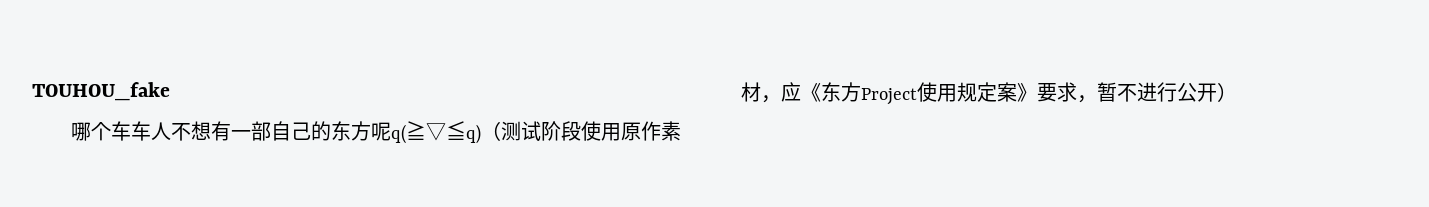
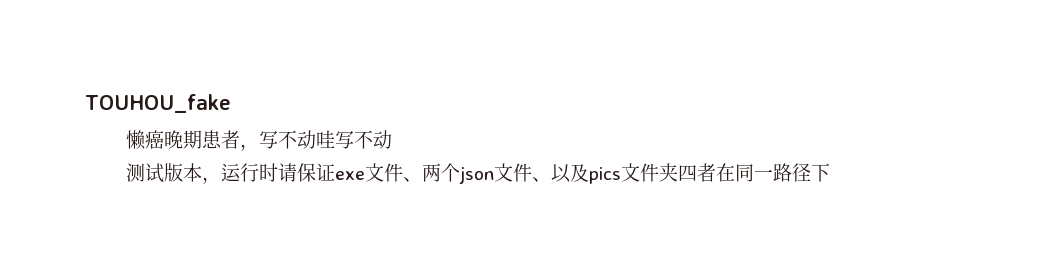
[71,121,682,144] [741,82,1237,105] 哪个车车人不想有一部自己的东方呢q(≧▽≦q)（测试阶段使用原作素材，应《东方Project使用规定案》要求，暂不进行公开） -> [125,130,392,151] [125,163,830,184] 懒癌晚期患者，写不动哇写不动 // 测试版本，运行时请保证exe文件、两个json文件、以及pics文件夹四者在同一路径下

